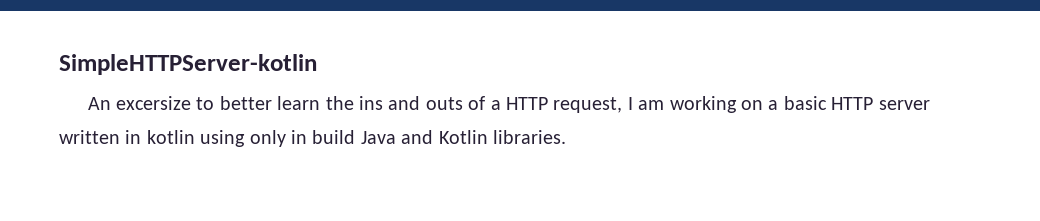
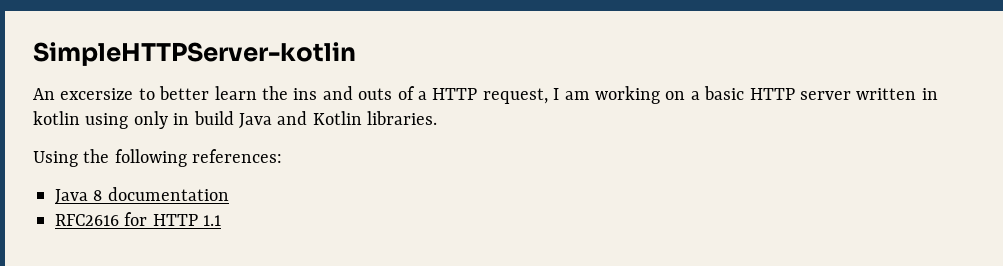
(566, 137) none -> [33,149,283,167] [55,187,229,204] [55,212,222,226] // Using the following references: // Java 8 documentation // RFC2616 for HTTP 1.1

